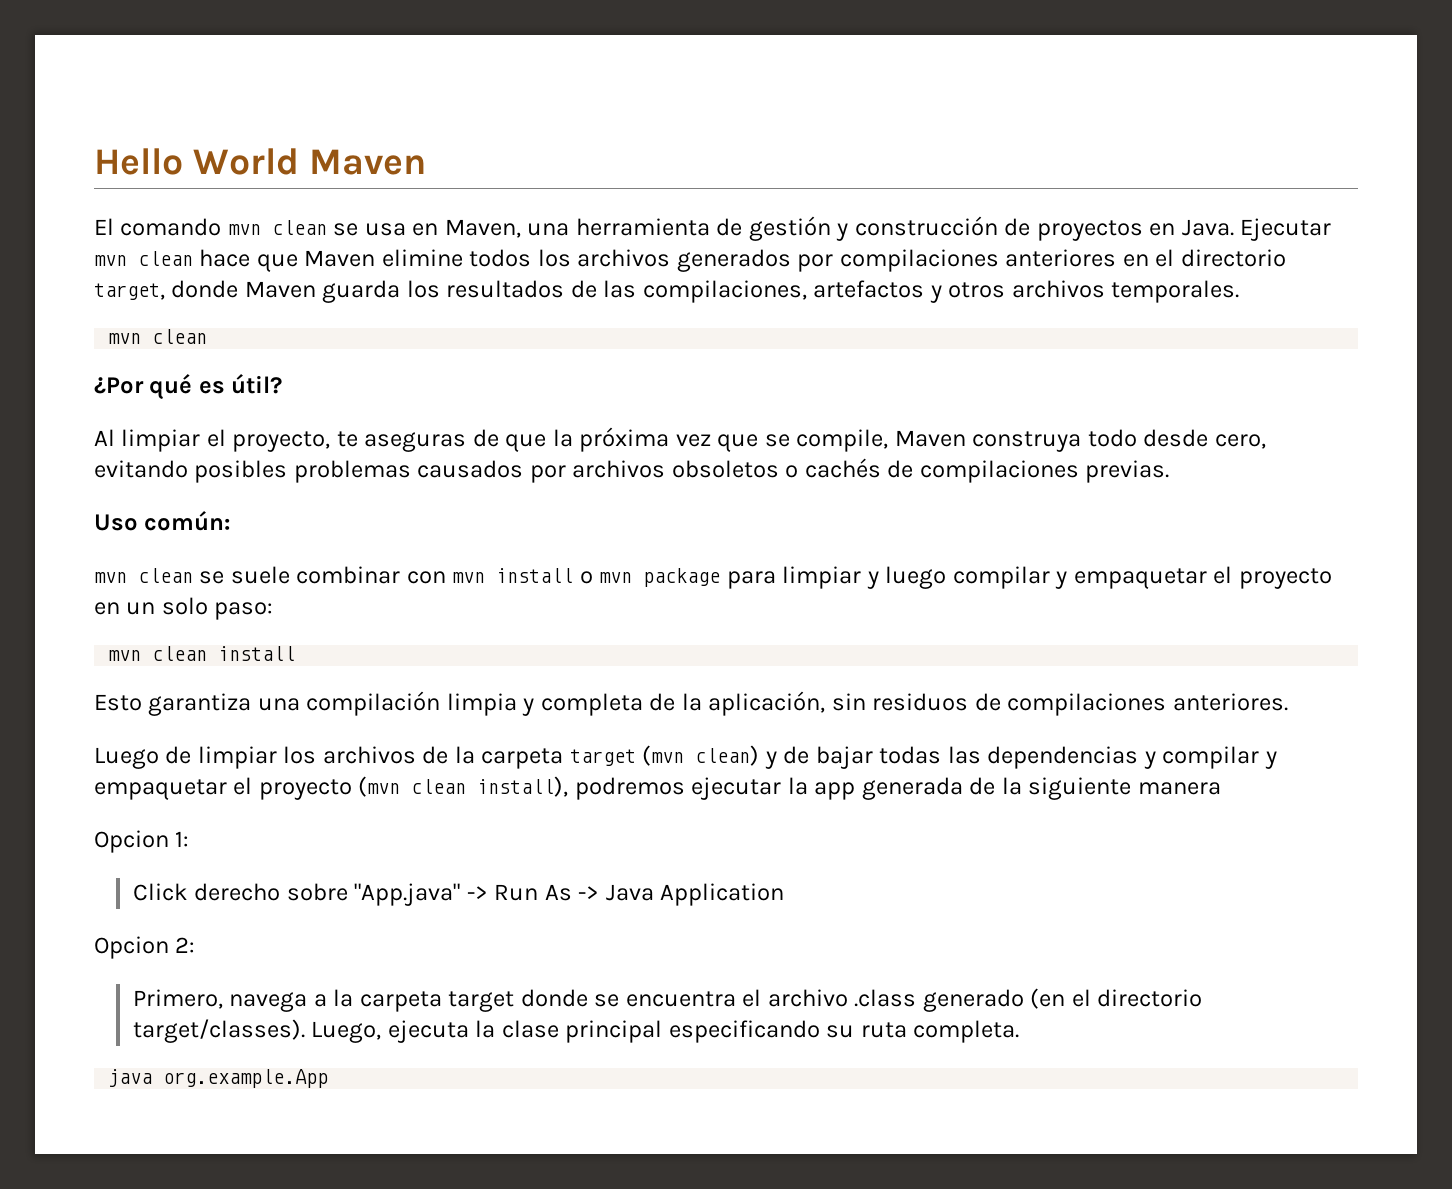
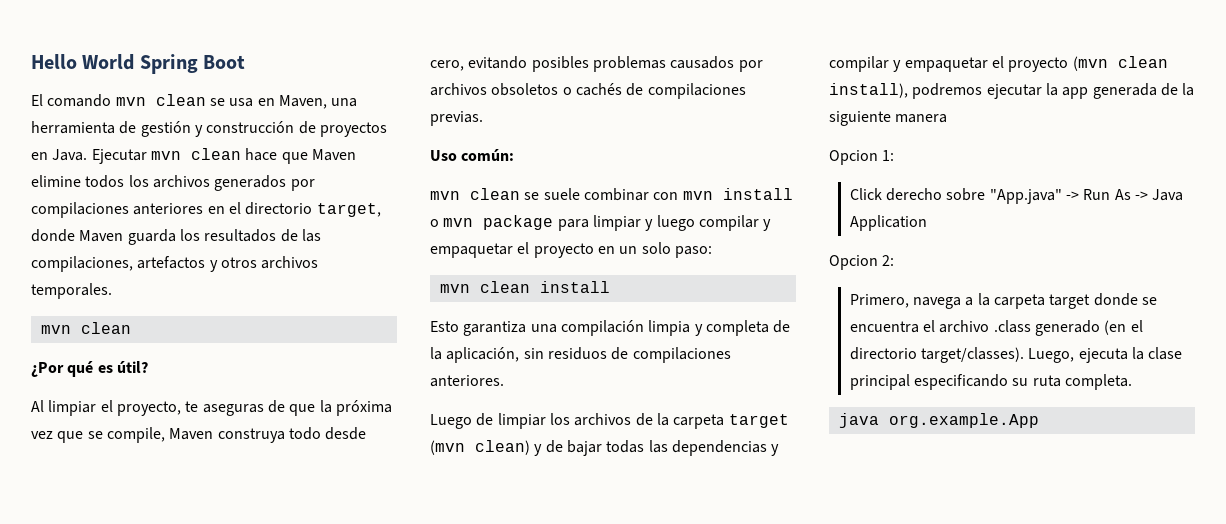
[309,149,427,175] Maven -> [139,54,246,74] Spring Boot

